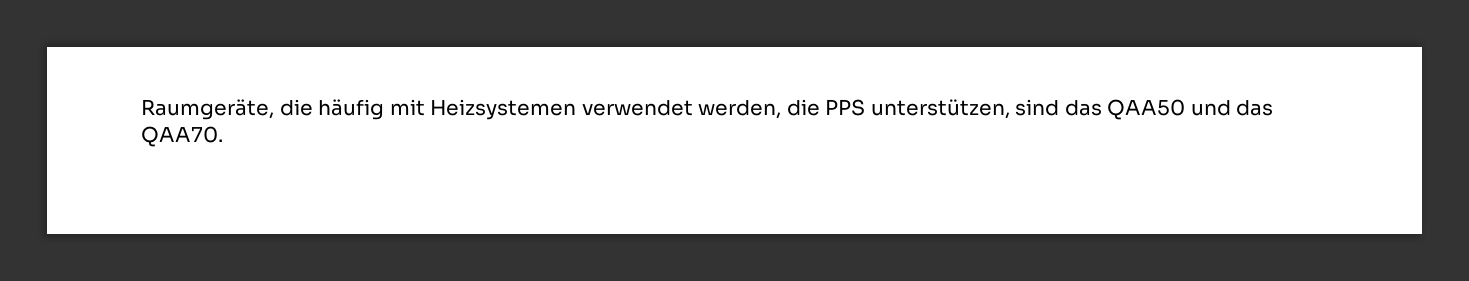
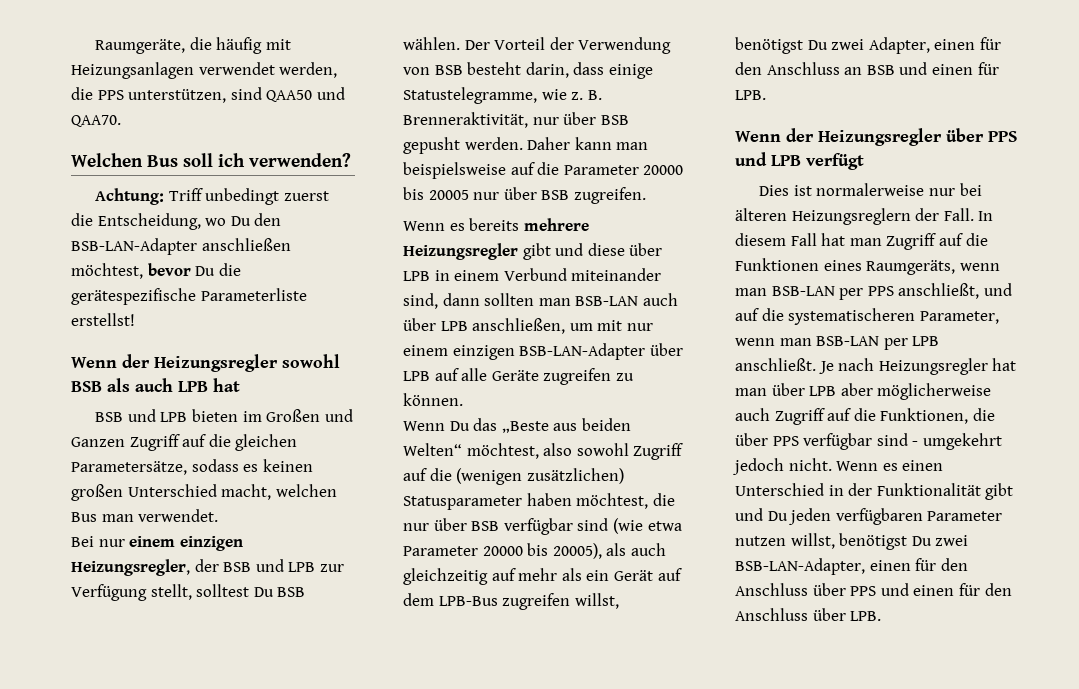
[430,99,577,120] Heizsystemen -> [71,62,194,79] Heizungsanlagen
[1064,100,1102,116] das -> (262, 93) none
[1236,100,1274,116] [141,126,223,147] das QAA70. -> [71,115,121,127] [71,153,351,167] [95,188,329,205] [71,213,282,230] [71,238,291,255] [71,263,241,279] [71,288,307,305] [71,313,135,326] [71,354,340,372] [71,378,240,392] [95,409,353,422] [71,434,298,451] [71,459,313,475] [71,484,337,501] [71,509,219,522] [71,536,243,551] [71,559,344,576] [71,584,306,601] [403,37,672,54] [403,62,653,79] [403,87,602,104] [403,112,629,128] [403,137,649,154] [403,162,684,179] [403,187,646,204] [403,218,589,231] [403,243,663,260] [403,268,662,281] [403,293,678,309] [403,318,653,334] [403,343,683,360] [403,368,634,385] [403,393,463,406] [403,418,631,433] [403,443,684,460] [403,468,624,485] [403,493,675,510] [403,518,682,535] [403,543,666,559] [403,568,682,585] [403,593,619,610] [735,37,1001,54] [735,62,999,75] [735,90,766,100] [735,128,1017,146] [735,152,864,170] [759,183,982,196] [735,208,994,225] [735,233,988,250] [735,258,1000,275] [735,283,1012,300] [735,308,999,325] [735,336,940,350] [735,358,1017,375] [735,383,992,400] [735,408,995,425] [735,433,1002,450] [732,458,944,475] [735,483,1014,500] [735,508,1003,525] [735,533,969,550] [735,558,968,575] [735,583,1012,596] [735,608,882,621] QAA70. // Welchen Bus soll ich verwenden? // Achtung: Triff unbedingt zuerst die Entscheidung, wo Du den BSB-LAN-Adapter anschließen möchtest, bevor Du die gerätespezifische Parameterliste erstellst! // Wenn der Heizungsregler sowohl BSB als auch LPB hat // BSB und LPB bieten im Großen und Ganzen Zugriff auf die gleichen Parametersätze, sodass es keinen großen Unterschied macht, welchen Bus man verwendet. // Bei nur einem einzigen Heizungsregler, der BSB und LPB zur Verfügung stellt, solltest Du BSB wählen. Der Vorteil der Verwendung von BSB besteht darin, dass einige Statustelegramme, wie z. B. Brenneraktivität, nur über BSB gepusht werden. Daher kann man beispielsweise auf die Parameter 20000 bis 20005 nur über BSB zugreifen. // Wenn es bereits mehrere Heizungsregler gibt und diese über LPB in einem Verbund miteinander sind, dann sollten man BSB-LAN auch über LPB anschließen, um mit nur einem einzigen BSB-LAN-Adapter über LPB auf alle Geräte zugreifen zu können. // Wenn Du das „Beste aus beiden Welten“ möchtest, also sowohl Zugriff auf die (wenigen zusätzlichen) Statusparameter haben möchtest, die nur über BSB verfügbar sind (wie etwa Parameter 20000 bis 20005), als auch gleichzeitig auf mehr als ein Gerät auf dem LPB-Bus zugreifen willst, benötigst Du zwei Adapter, einen für den Anschluss an BSB und einen für LPB. // Wenn der Heizungsregler über PPS und LPB verfügt // Dies ist normalerweise nur bei älteren Heizungsreglern der Fall. In diesem Fall hat man Zugriff auf die Funktionen eines Raumgeräts, wenn man BSB-LAN per PPS anschließt, und auf die systematischeren Parameter, wenn man BSB-LAN per LPB anschließt. Je nach Heizungsregler hat man über LPB aber möglicherweise auch Zugriff auf die Funktionen, die über PPS verfügbar sind - umgekehrt jedoch nicht. Wenn es einen Unterschied in der Funktionalität gibt und Du jeden verfügbaren Parameter nutzen willst, benötigst Du zwei BSB-LAN-Adapter, einen für den Anschluss über PPS und einen für den Anschluss über LPB.

